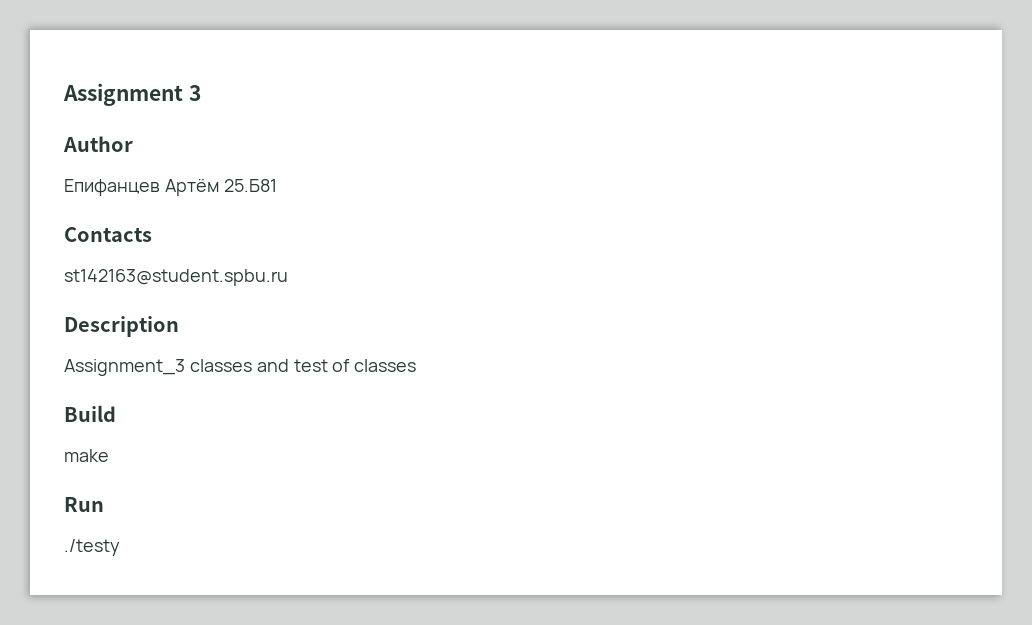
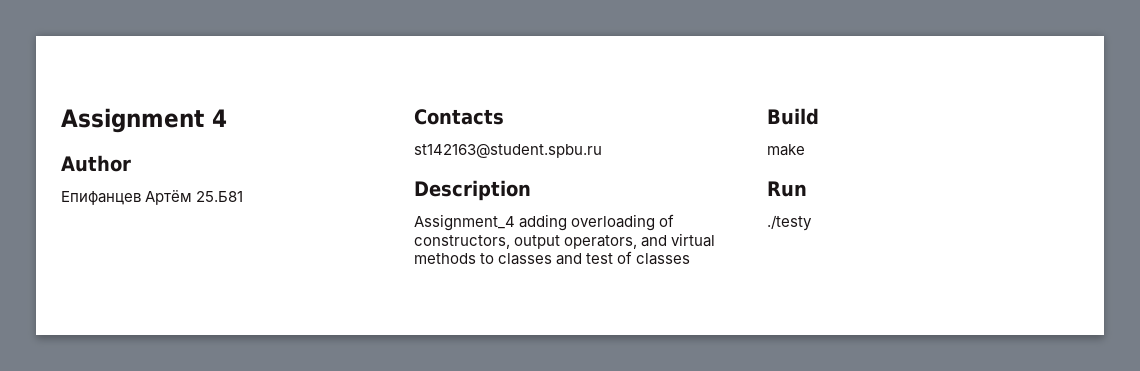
[188,85,201,101] 3 -> [212,109,227,127] 4
[64,359,185,376] Assignment_3 -> [414,214,675,231] [414,233,716,249] [414,253,495,264] Assignment_4 adding overloading of constructors, output operators, and virtual methods to

